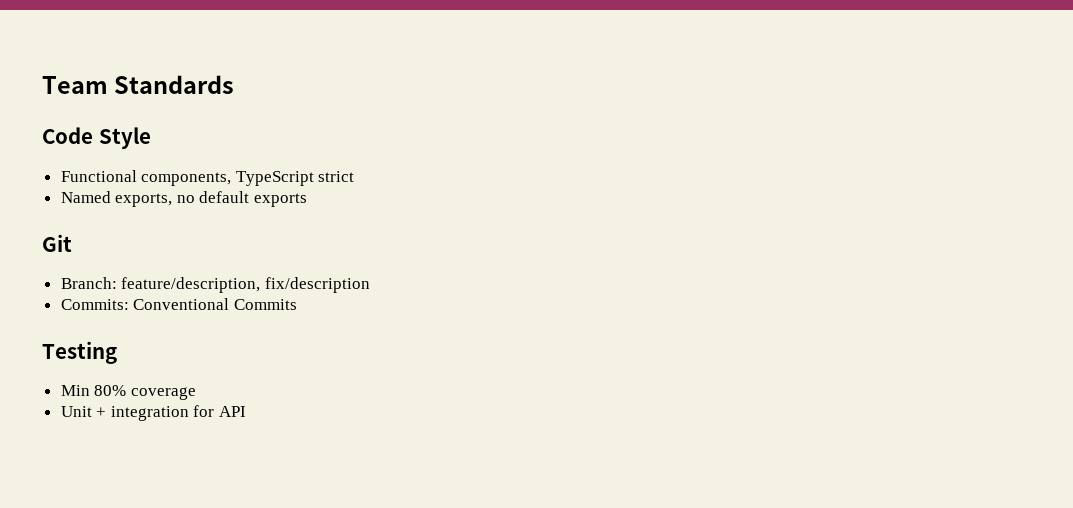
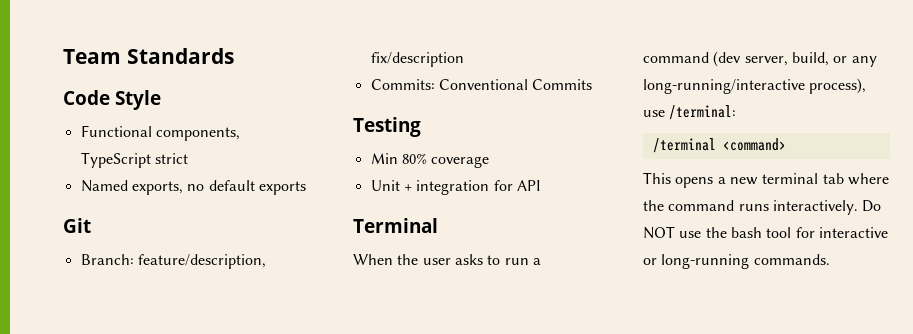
(247, 411) none -> [353,218,438,233] [353,254,541,265] [643,51,877,67] [643,78,867,94] [643,105,737,120] [652,138,786,153] [643,172,889,188] [643,200,882,215] [643,226,888,239] [643,254,830,269] // Terminal // When the user asks to run a command (dev server, build, or any long-running/interactive process), use /terminal: // /terminal <command> // This opens a new terminal tab where the command runs interactively. Do NOT use the bash tool for interactive or long-running commands.

